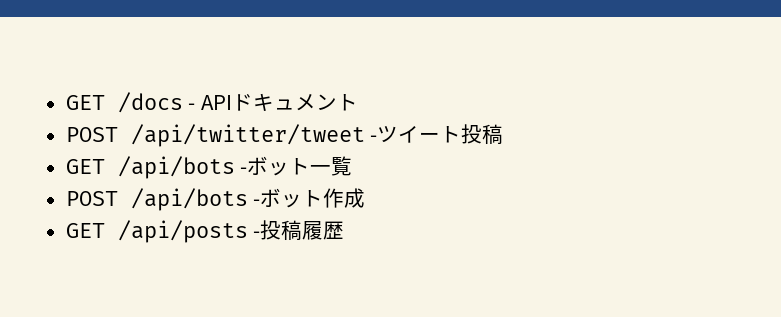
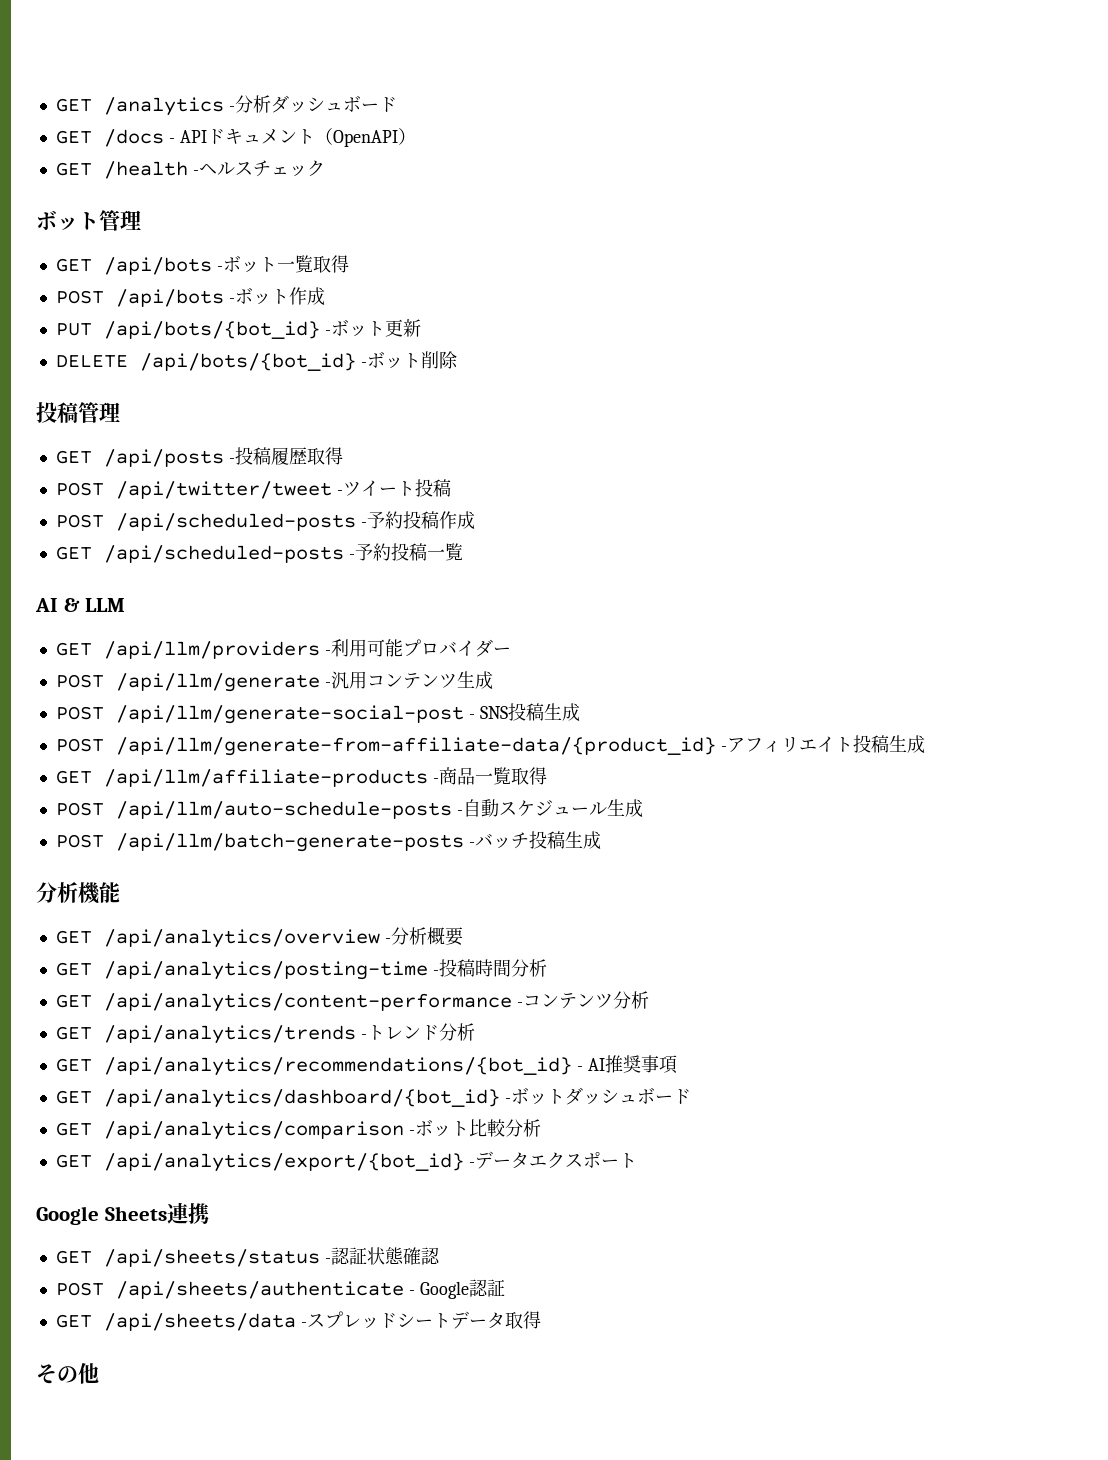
[65,95,105,110] GET -> [55,95,397,116] [55,130,92,144] GET /analytics -分析ダッシュボード // GET
(358, 102) none -> [314,128,416,147] [55,160,325,179] [36,210,141,231] [55,255,349,275] [55,287,325,307] [55,319,421,339] [55,351,458,371] [36,402,120,423] [55,447,343,467] （OpenAPI） // GET /health -ヘルスチェック // ボット管理 // GET /api/bots -ボット一覧取得 // POST /api/bots -ボット作成 // PUT /api/bots/{bot_id} -ボット更新 // DELETE /api/bots/{bot_id} -ボット削除 // 投稿管理 // GET /api/posts -投稿履歴取得
[65,156,353,179] [65,188,366,211] [65,220,345,243] GET /api/bots -ボット一覧 // POST /api/bots -ボット作成 // GET /api/posts -投稿履歴 -> [55,511,475,531] [55,543,463,563] [35,598,126,612] [55,639,511,659] [55,671,493,692] [55,703,580,724] [55,735,925,756] [55,767,547,787] [55,799,643,819] [55,831,601,852] [36,882,120,904] [55,927,463,948] [55,959,547,980] [55,991,649,1012] [55,1023,475,1044] [55,1055,677,1076] [55,1087,691,1108] [55,1119,541,1140] [55,1151,637,1172] [36,1202,209,1225] [55,1247,440,1267] [55,1279,505,1299] [55,1311,541,1331] [36,1362,99,1384] POST /api/scheduled-posts -予約投稿作成 // GET /api/scheduled-posts -予約投稿一覧 // AI & LLM // GET /api/llm/providers -利用可能プロバイダー // POST /api/llm/generate -汎用コンテンツ生成 // POST /api/llm/generate-social-post - SNS投稿生成 // POST /api/llm/generate-from-affiliate-data/{product_id} -アフィリエイト投稿生成 // GET /api/llm/affiliate-products -商品一覧取得 // POST /api/llm/auto-schedule-posts -自動スケジュール生成 // POST /api/llm/batch-generate-posts -バッチ投稿生成 // 分析機能 // GET /api/analytics/overview -分析概要 // GET /api/analytics/posting-time -投稿時間分析 // GET /api/analytics/content-performance -コンテンツ分析 // GET /api/analytics/trends -トレンド分析 // GET /api/analytics/recommendations/{bot_id} - AI推奨事項 // GET /api/analytics/dashboard/{bot_id} -ボットダッシュボード // GET /api/analytics/comparison -ボット比較分析 // GET /api/analytics/export/{bot_id} -データエクスポート // Google Sheets連携 // GET /api/sheets/status -認証状態確認 // POST /api/sheets/authenticate - Google認証 // GET /api/sheets/data -スプレッドシートデータ取得 // その他

